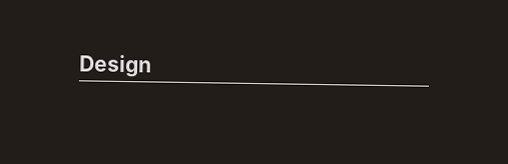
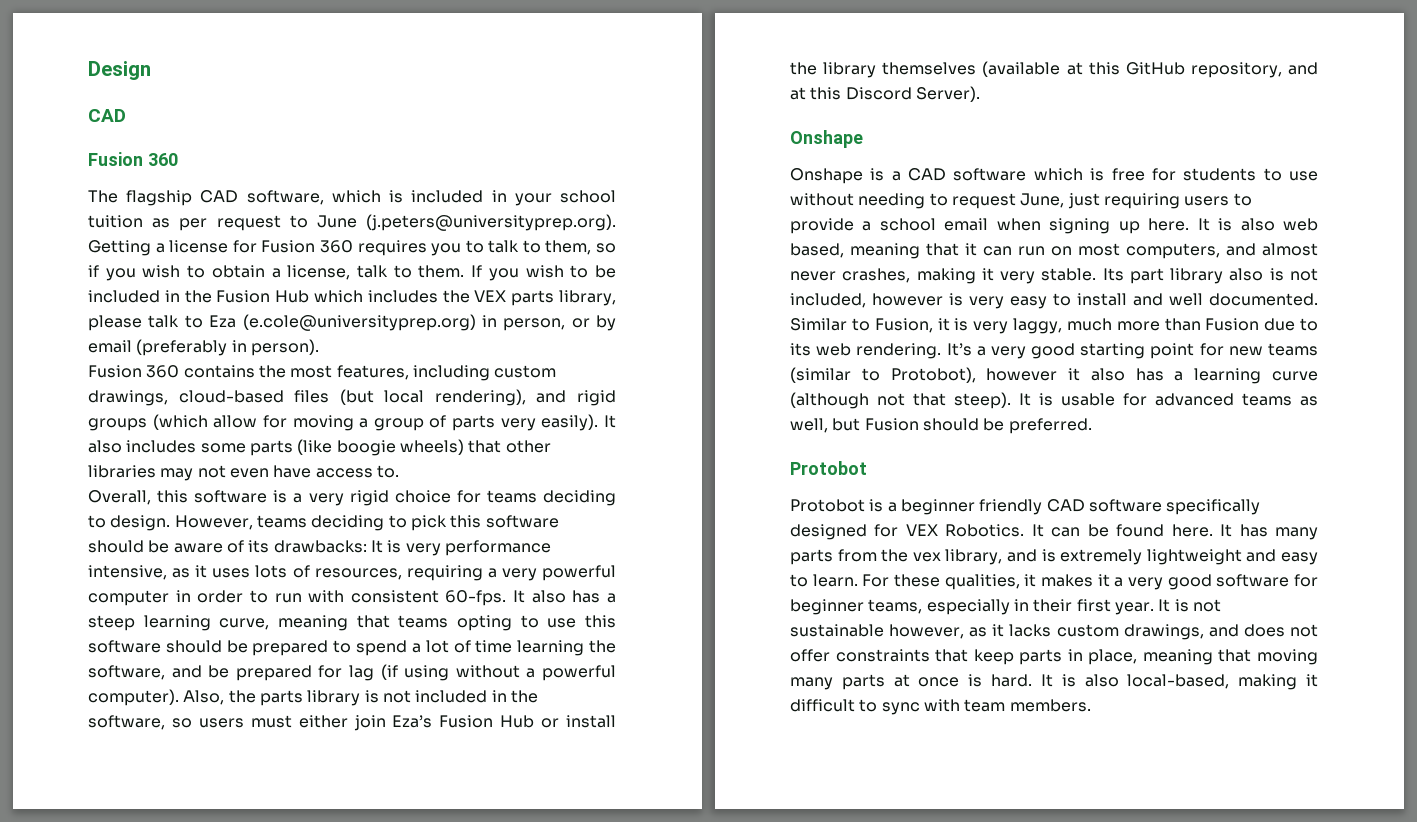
(152, 66) none -> [88,109,126,122] [88,152,178,166] [88,190,616,206] [88,214,616,231] [88,240,616,256] [88,265,616,281] [88,290,616,306] [88,314,616,331] [88,339,319,356] [88,365,557,381] [88,389,616,406] [88,414,616,431] [88,439,551,456] [88,465,399,481] [88,490,616,506] [88,515,559,531] [88,540,551,556] [88,565,617,581] [88,590,616,606] [88,615,617,631] [88,640,616,656] [88,664,617,681] [88,689,538,706] [88,715,616,731] [790,61,1318,78] [790,86,980,102] [790,130,863,148] [790,168,1318,184] [790,193,1252,209] [790,218,1318,234] [790,243,1318,259] [790,268,1318,284] [790,293,1318,309] [790,318,1318,334] [790,343,1318,359] [790,367,1318,384] [790,392,1318,409] [790,418,1092,434] [790,461,867,475] [790,499,1261,515] [790,524,1318,540] [790,549,1318,565] [790,574,1318,590] [790,599,1221,615] [790,624,1318,640] [790,649,1318,665] [790,674,1318,690] [790,699,1091,715] // CAD // Fusion 360 // The flagship CAD software, which is included in your school tuition as per request to June (j.peters@universityprep.org). Getting a license for Fusion 360 requires you to talk to them, so if you wish to obtain a license, talk to them. If you wish to be included in the Fusion Hub which includes the VEX parts library, please talk to Eza (e.cole@universityprep.org) in person, or by email (preferably in person). // Fusion 360 contains the most features, including custom drawings, cloud-based files (but local rendering), and rigid groups (which allow for moving a group of parts very easily). It also includes some parts (like boogie wheels) that other libraries may not even have access to. // Overall, this software is a very rigid choice for teams deciding to design. However, teams deciding to pick this software should be aware of its drawbacks: It is very performance intensive, as it uses lots of resources, requiring a very powerful computer in order to run with consistent 60-fps. It also has a steep learning curve, meaning that teams opting to use this software should be prepared to spend a lot of time learning the software, and be prepared for lag (if using without a powerful computer). Also, the parts library is not included in the software, so users must either join Eza’s Fusion Hub or install the library themselves (available at this GitHub repository, and at this Discord Server). // Onshape // Onshape is a CAD software which is free for students to use without needing to request June, just requiring users to provide a school email when signing up here. It is also web based, meaning that it can run on most computers, and almost never crashes, making it very stable. Its part library also is not included, however is very easy to install and well documented. Similar to Fusion, it is very laggy, much more than Fusion due to its web rendering. It’s a very good starting point for new teams (similar to Protobot), however it also has a learning curve (although not that steep). It is usable for advanced teams as well, but Fusion should be preferred. // Protobot // Protobot is a beginner friendly CAD software specifically designed for VEX Robotics. It can be found here. It has many parts from the vex library, and is extremely lightweight and easy to learn. For these qualities, it makes it a very good software for beginner teams, especially in their first year. It is not sustainable however, as it lacks custom drawings, and does not offer constraints that keep parts in place, meaning that moving many parts at once is hard. It is also local-based, making it difficult to sync with team members.

